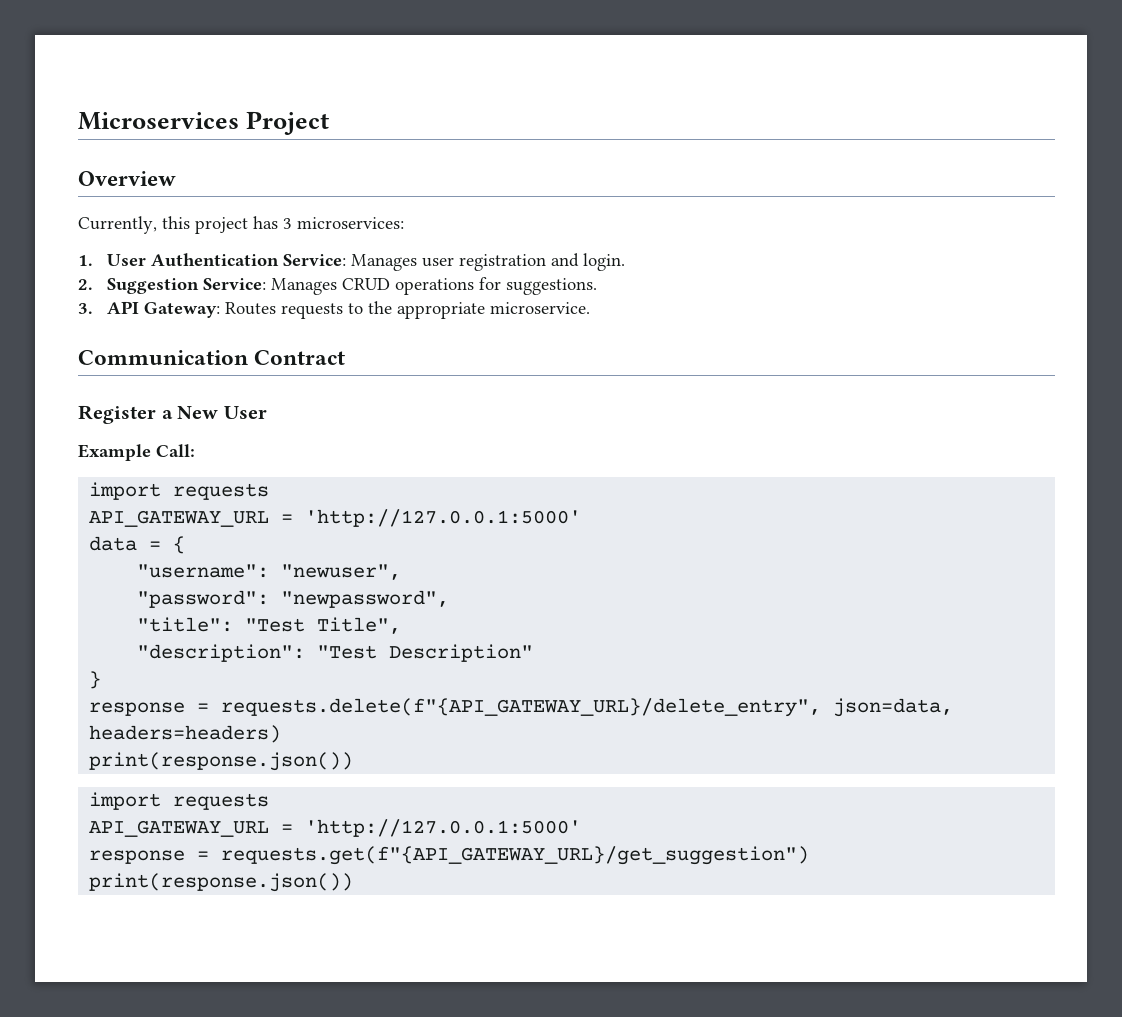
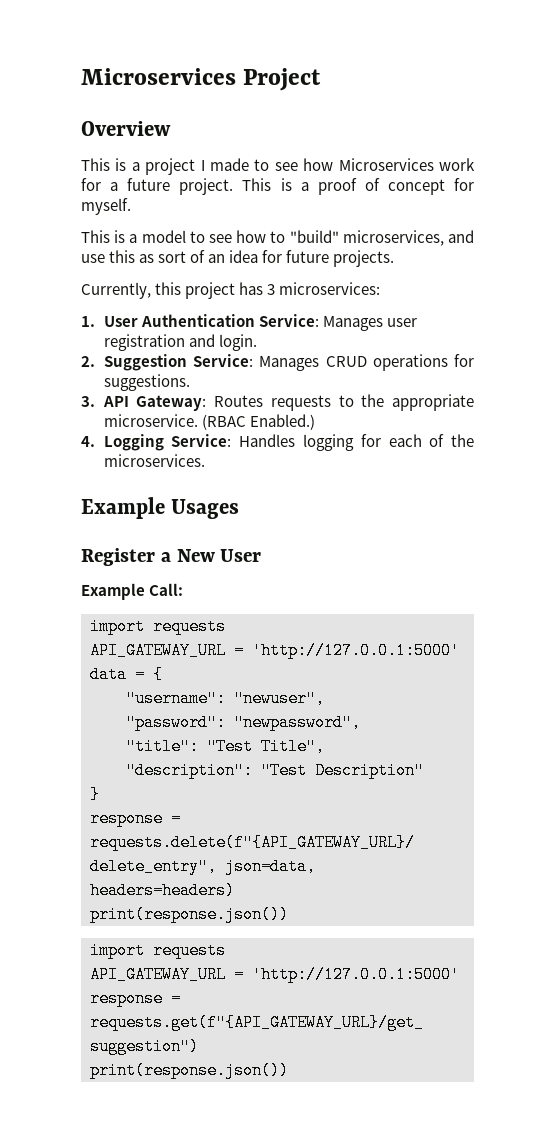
(176, 178) none -> [81,158,475,175] [81,178,475,195] [81,198,131,215] [81,230,474,246] [81,250,395,267] // This is a project I made to see how Microservices work for a future project. This is a proof of concept for myself. // This is a model to see how to "build" microservices, and use this as sort of an idea for future projects.
[78,350,346,365] // Communication Contract -> [201,414,315,430] [81,434,475,451] [103,454,205,467] [81,497,240,519] (RBAC Enabled.) // 4. Logging Service: Handles logging for each of the microservices. // Example Usages

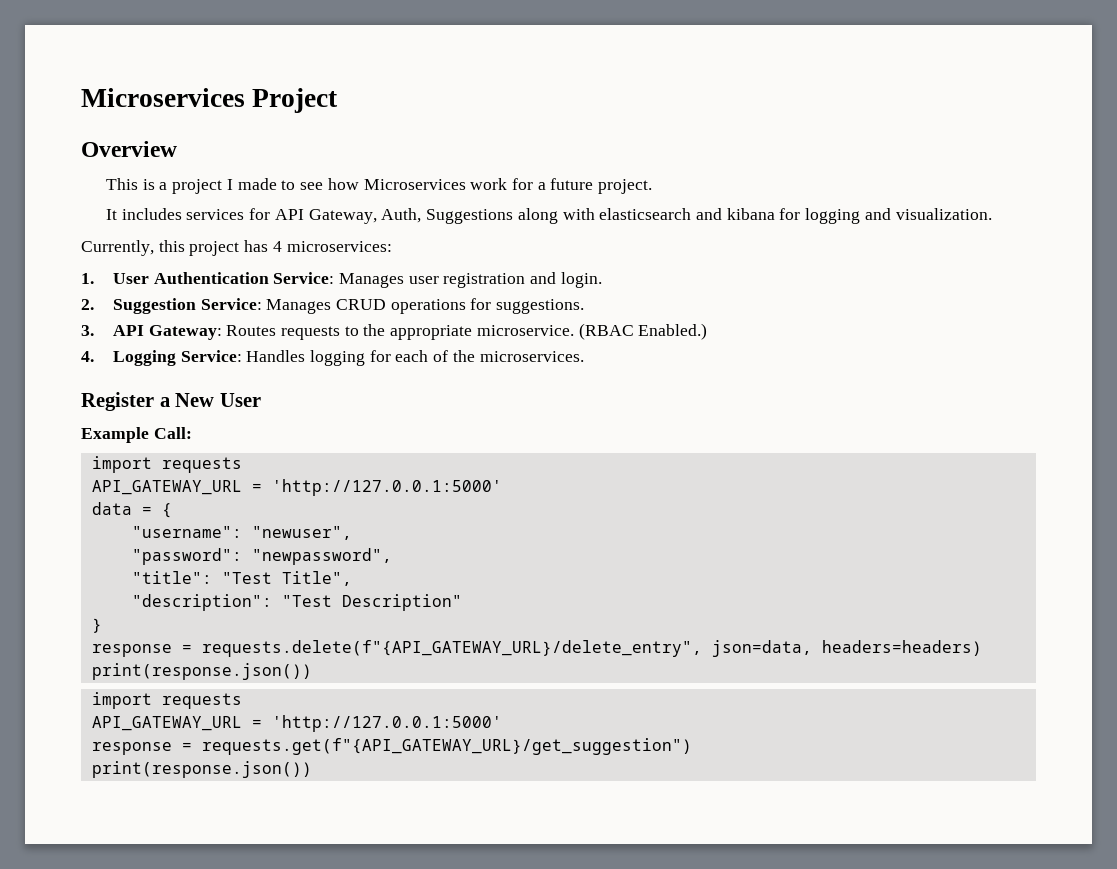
[242,178,475,195] [81,198,131,215] [81,230,474,246] [81,250,395,267] This is a proof of concept for myself. // This is a model to see how to "build" microservices, and use this as sort of an idea for future projects. -> [106,208,992,224] // It includes services for API Gateway, Auth, Suggestions along with elasticsearch and kibana for logging and visualization.
[267,284,276,295] 3 -> [272,241,282,252] 4
[81,497,240,519] // Example Usages -> (584, 356) none

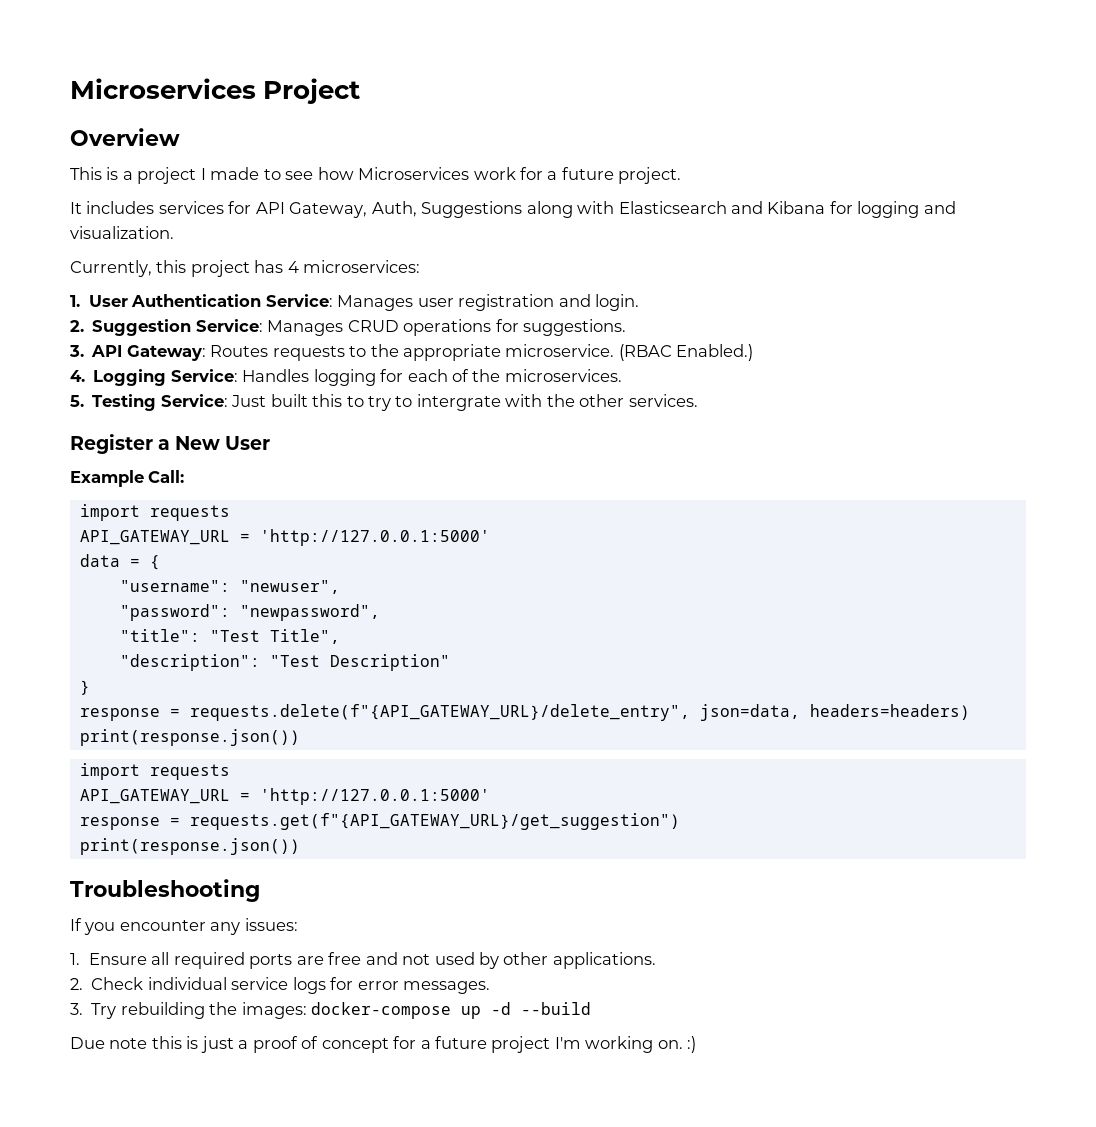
[599,208,775,220] elasticsearch and kibana -> [618,201,826,214] Elasticsearch and Kibana
(584, 356) none -> [70,394,698,411] // 5. Testing Service: Just built this to try to intergrate with the other services.
(312, 769) none -> [70,879,260,902] [70,918,298,935] [70,952,656,969] [70,977,490,994] [70,1002,592,1019] [70,1036,697,1053] // Troubleshooting // If you encounter any issues: // 1. Ensure all required ports are free and not used by other applications. // 2. Check individual service logs for error messages. // 3. Try rebuilding the images: docker-compose up -d --build // Due note this is just a proof of concept for a future project I'm working on. :)

